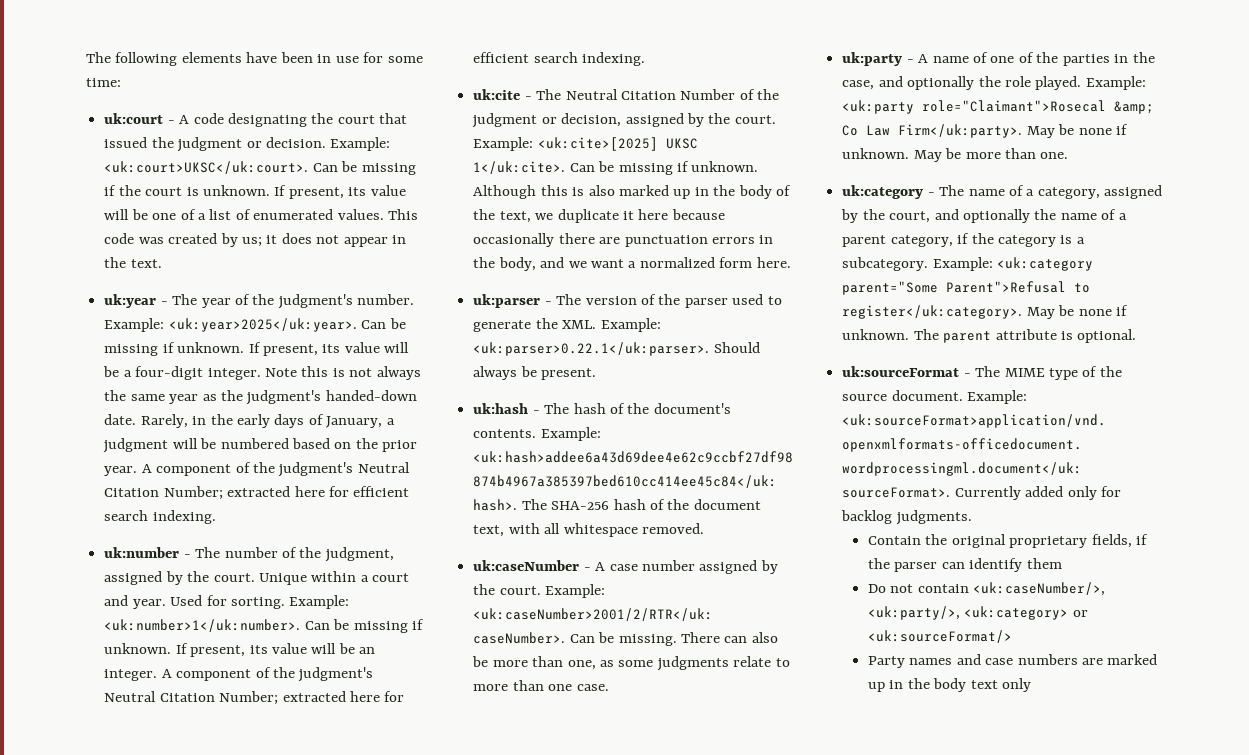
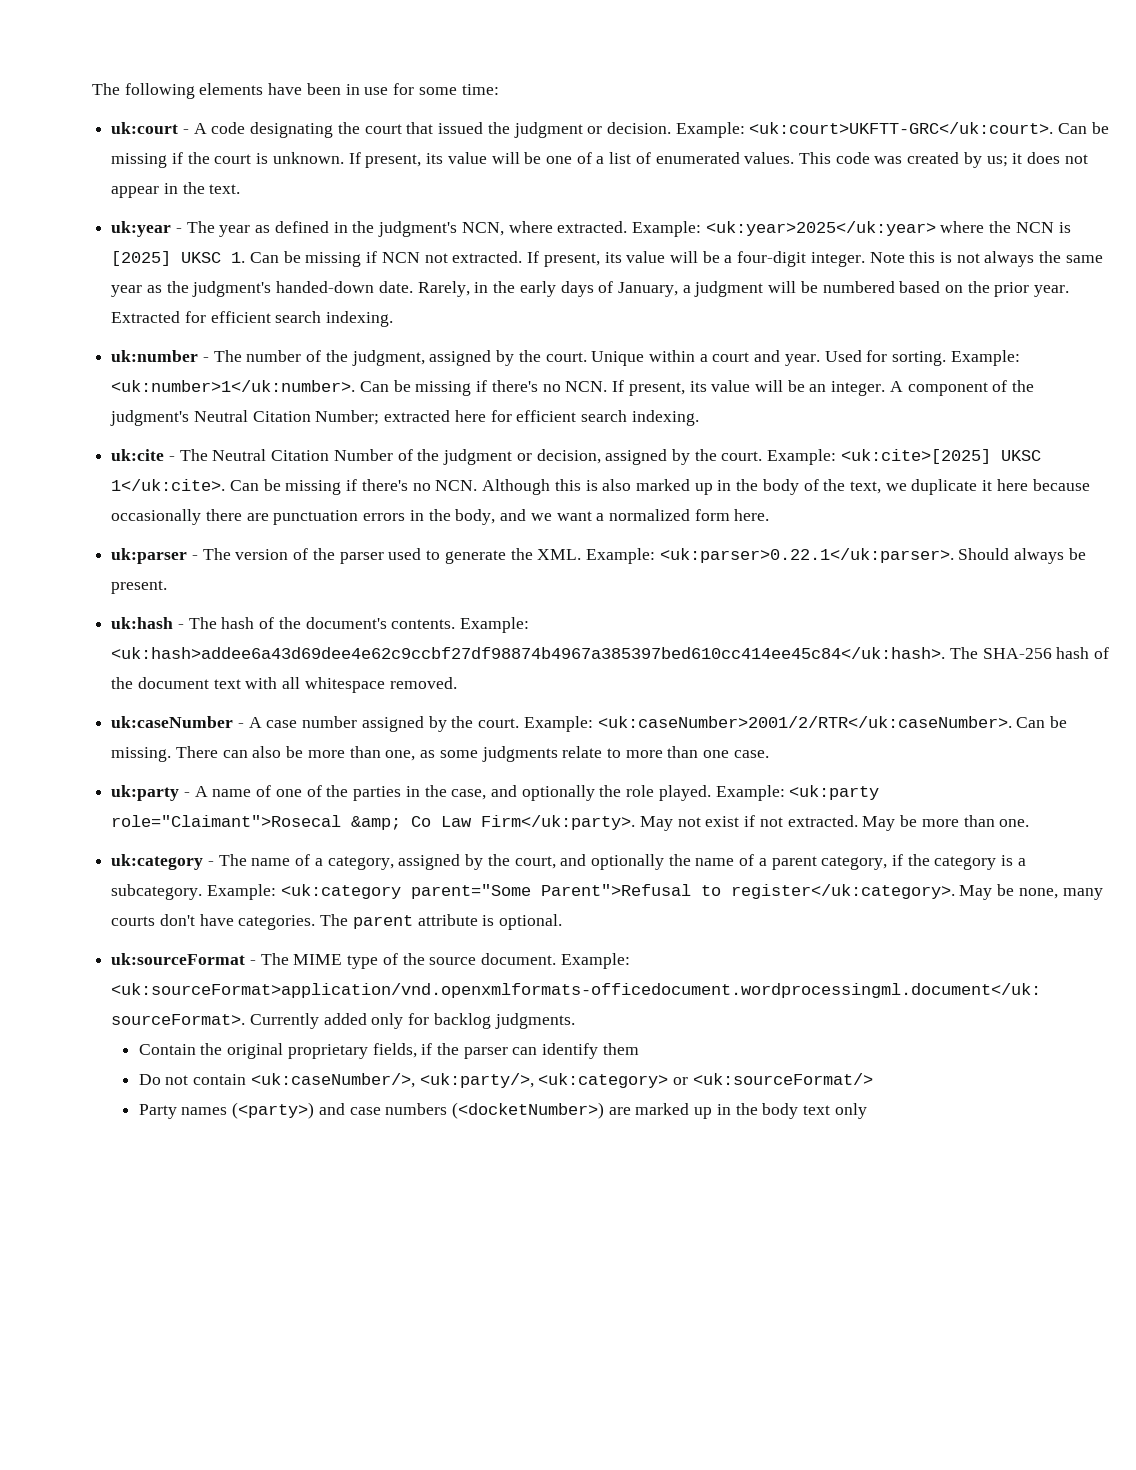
[104,161,309,174] <uk:court>UKSC</uk:court>. -> [749,122,1054,134] <uk:court>UKFTT-GRC</uk:court>.
[234,294,415,309] [104,318,406,332] [104,342,245,356] of the judgment's number. Example: <uk:year>2025</uk:year>. Can be missing if unknown. -> [255,221,1071,237] [111,251,523,267] as defined in the judgment's NCN, where extracted. Example: <uk:year>2025</uk:year> where the NCN is [2025] UKSC 1. Can be missing if NCN not extracted.
[141,462,410,477] [104,486,325,500] A component of the judgment's Neutral Citation Number; extracted here -> [111,311,181,323] Extracted
[104,643,172,654] unknown. -> [491,380,608,392] there's no NCN.
[691,161,759,172] unknown. -> [361,479,478,491] there's no NCN.
[473,525,505,537] text, -> [213,679,241,689] text
[1058,124,1128,135] [842,148,910,159] be none if unknown. -> [677,815,858,827] not exist if not extracted.
[1078,305,1128,316] [842,329,910,340] none if unknown. -> [1018,888,1103,900] [111,914,316,930] none, many courts don't have categories.
(953, 661) none -> [232,1102,315,1119] (<party>)
(1078, 659) none -> [452,1102,605,1119] (<docketNumber>)

